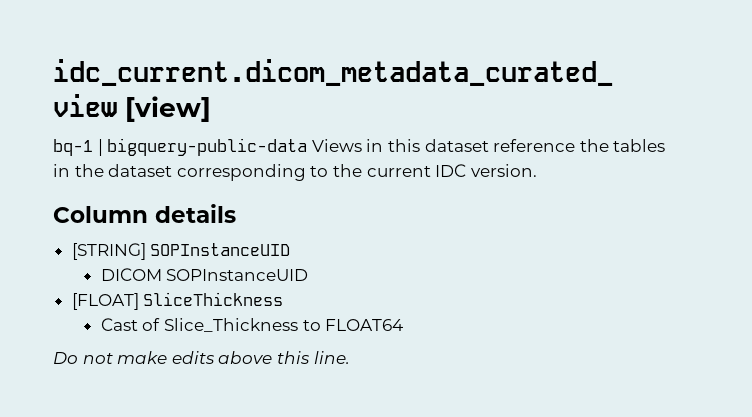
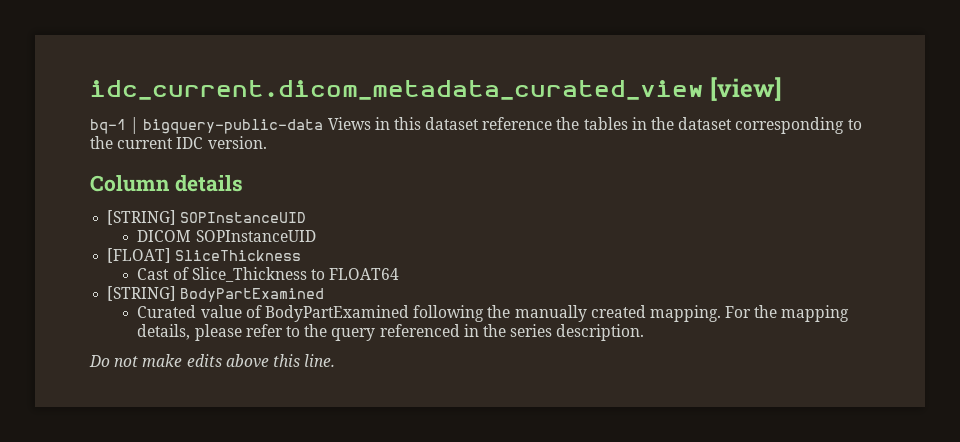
(404, 325) none -> [107,286,325,302] [137,305,850,322] [137,324,645,341] // [STRING] BodyPartExamined // Curated value of BodyPartExamined following the manually created mapping. For the mapping details, please refer to the query referenced in the series description.

